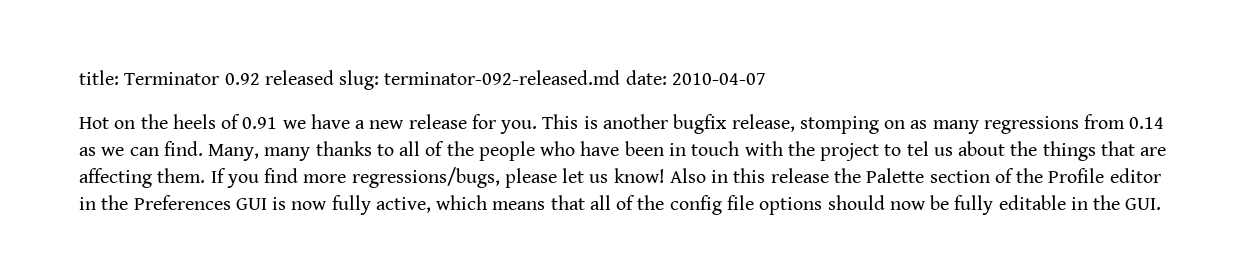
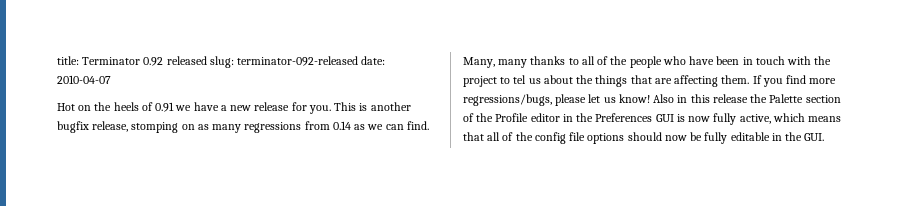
[384,70,621,85] terminator-092-released.md -> [237,56,359,66] terminator-092-released

